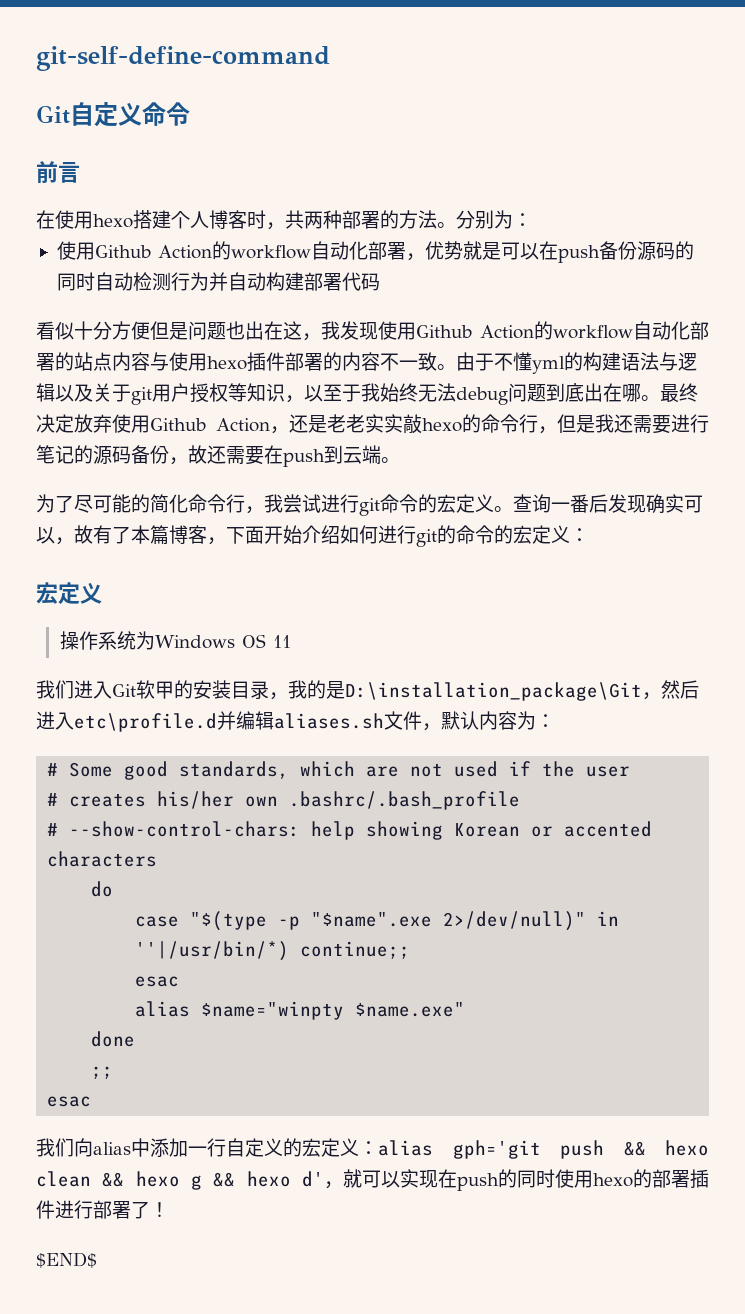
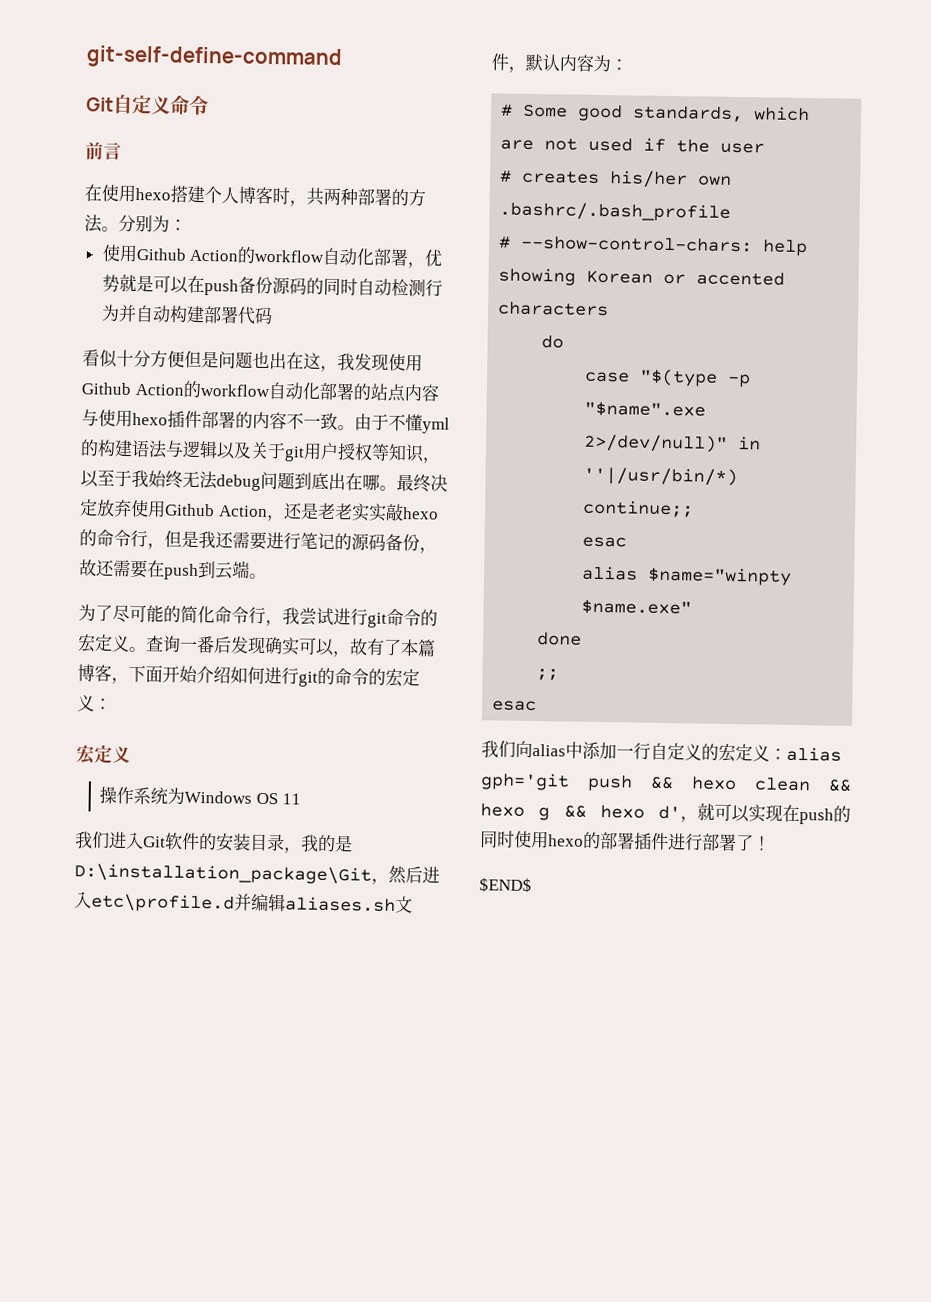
[155,681,174,699] 甲 -> [181,832,200,851] 件

